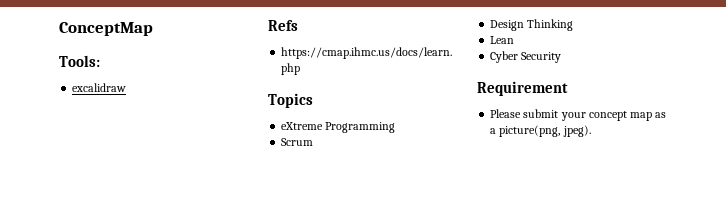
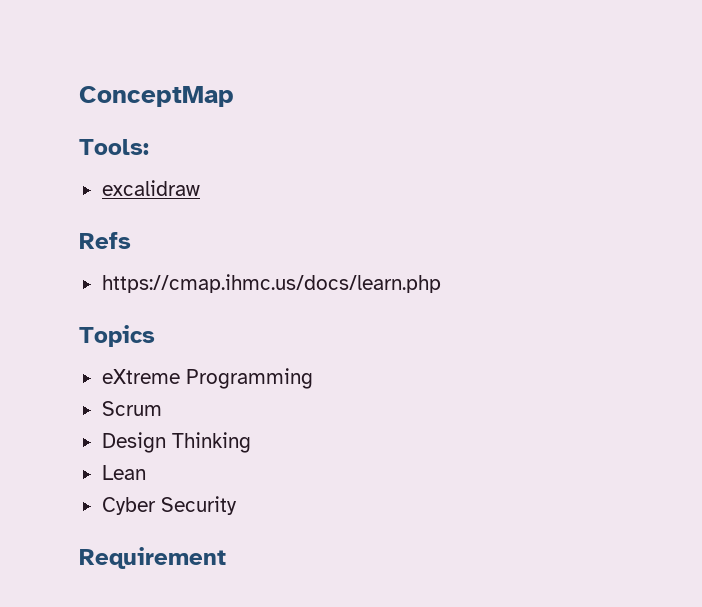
[490,109,667,121] [490,125,591,137] // Please submit your concept map as a picture(png, jpeg). -> (226, 558) none

